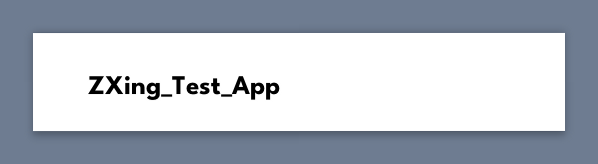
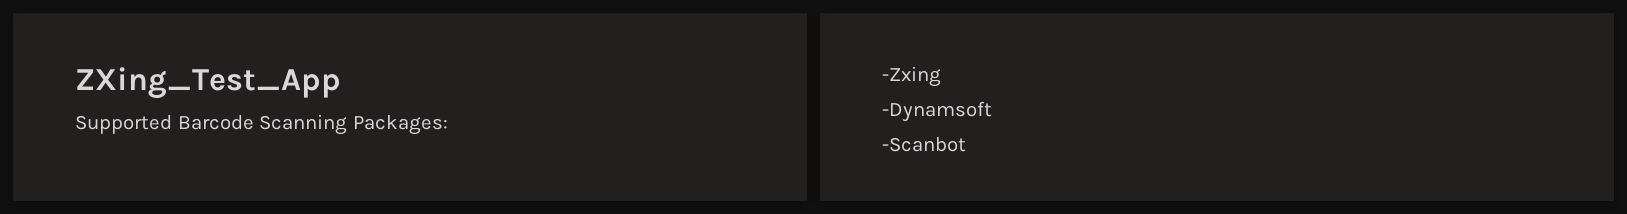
(281, 88) none -> [75,114,448,135] [882,66,941,87] [882,101,992,122] [882,137,966,152] // Supported Barcode Scanning Packages: // -Zxing // -Dynamsoft // -Scanbot

